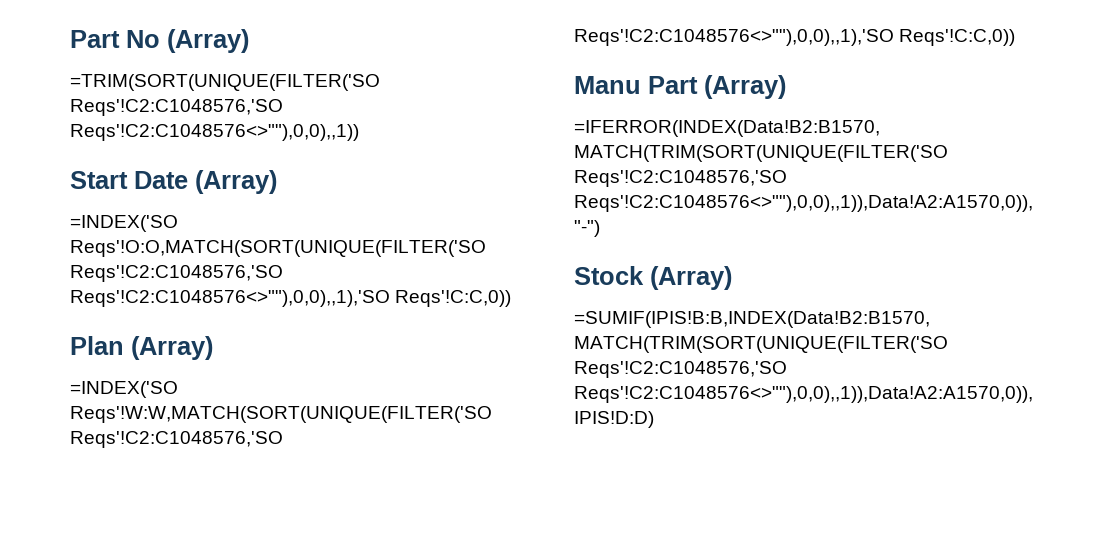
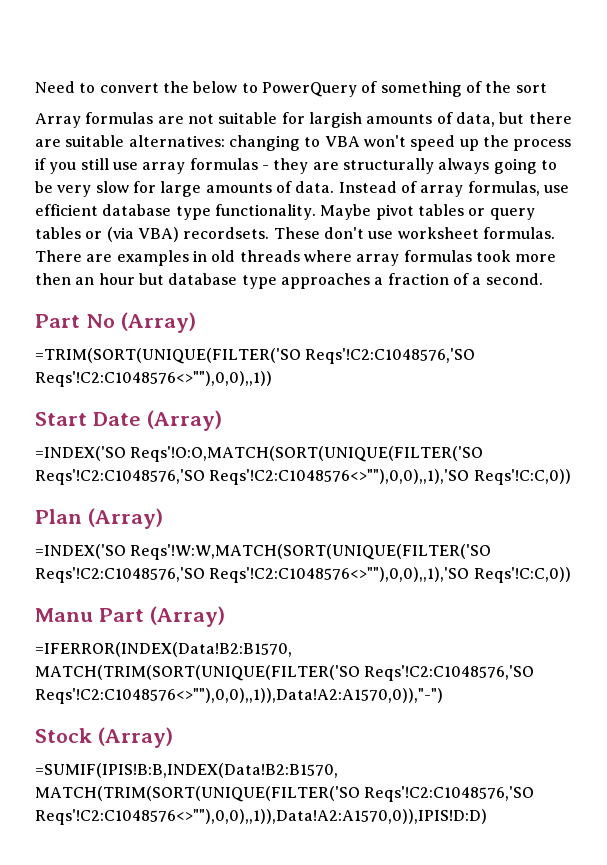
(70, 39) none -> [35,81,547,97] [35,112,572,128] [35,135,572,151] [35,158,557,174] [35,181,569,197] [35,204,535,220] [35,227,555,242] [35,250,557,266] [35,273,543,289] Need to convert the below to PowerQuery of something of the sort // Array formulas are not suitable for largish amounts of data, but there are suitable alternatives: changing to VBA won't speed up the process if you still use array formulas - they are structurally always going to be very slow for large amounts of data. Instead of array formulas, use efficient database type functionality. Maybe pivot tables or query tables or (via VBA) recordsets. These don't use worksheet formulas. There are examples in old threads where array formulas took more then an hour but database type approaches a fraction of a second. //

